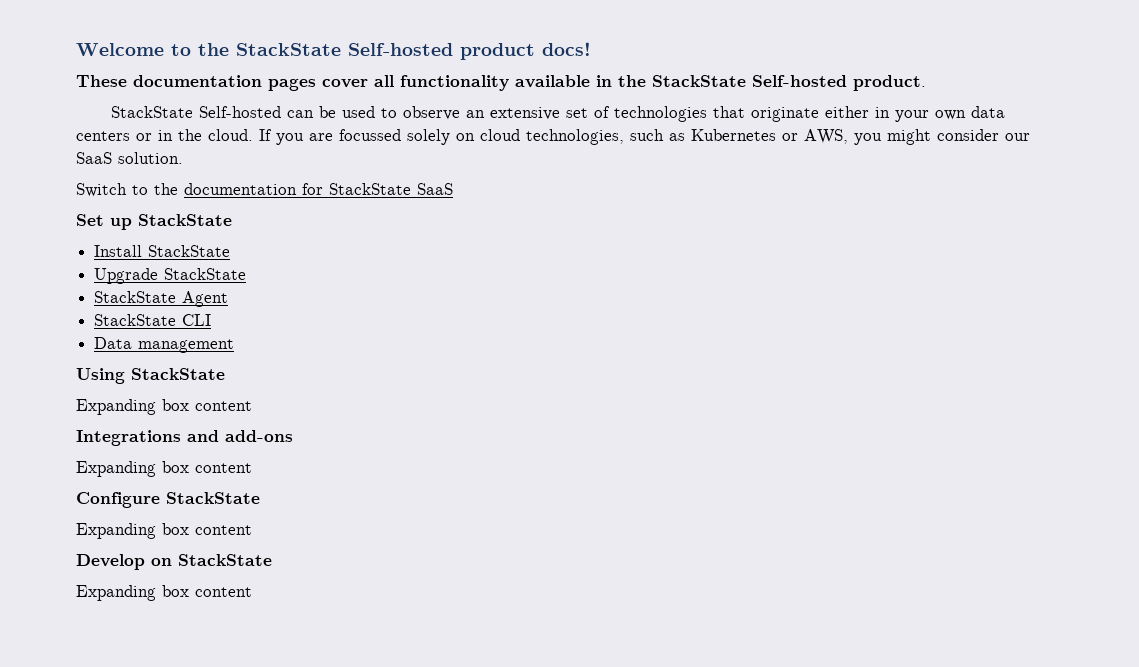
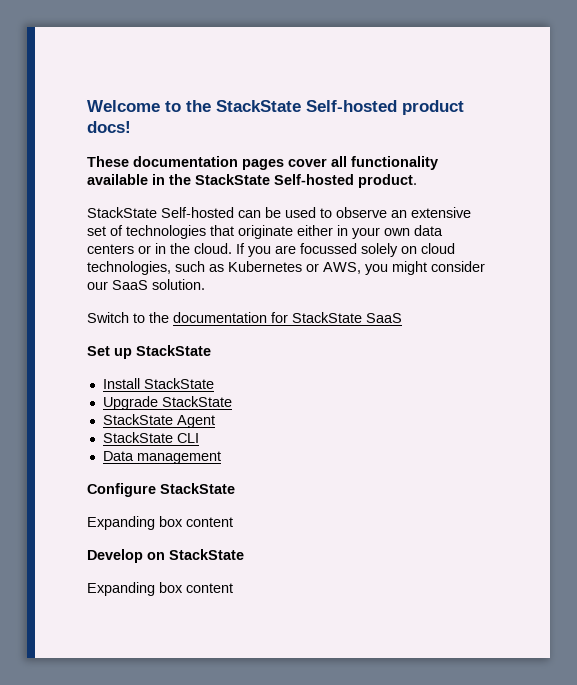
[76,368,225,384] [76,399,252,415] [76,430,293,446] [76,461,252,477] // Using StackState // Expanding box content // Integrations and add-ons // Expanding box content -> (221, 457) none

